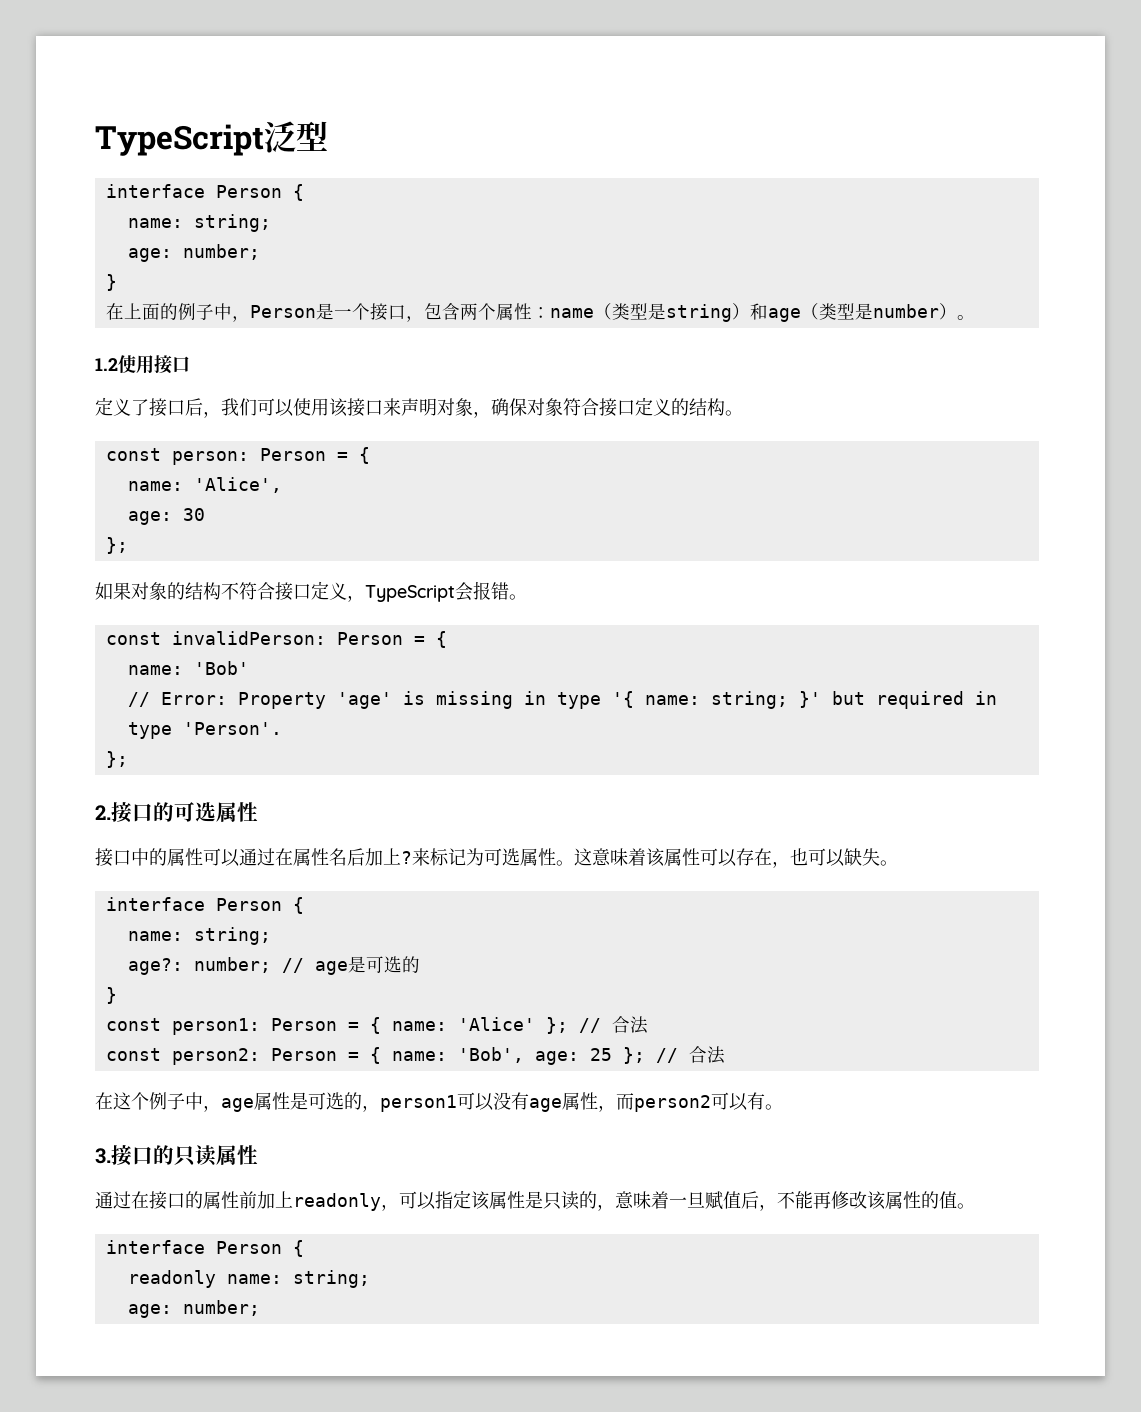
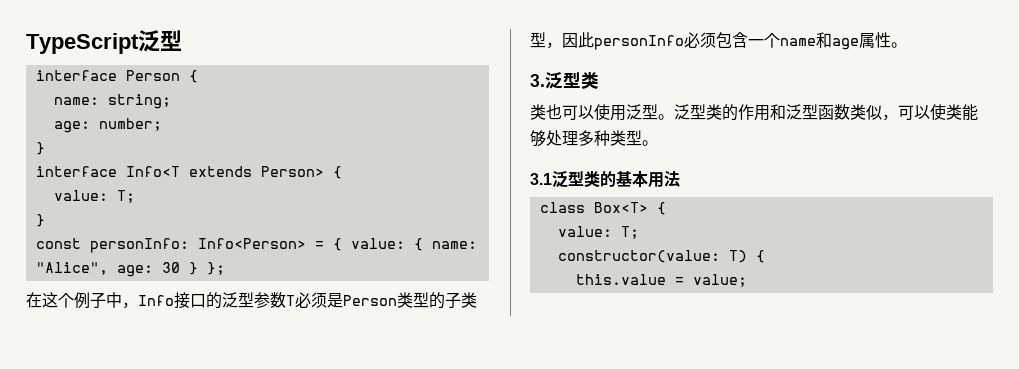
[105,303,975,322] [95,355,190,374] [95,397,743,418] [105,447,370,465] [127,477,282,493] [127,508,205,525] [105,537,128,554] [95,581,527,602] [105,631,447,648] [127,661,249,675] [127,691,997,709] [127,722,282,739] [105,751,128,768] [95,802,258,823] [95,848,898,868] [105,897,304,914] [127,927,271,945] [127,956,420,975] [105,987,117,1004] [105,1016,648,1035] [105,1046,725,1065] 在上面的例子中，Person是一个接口，包含两个属性：name（类型是string）和age（类型是number）。 // 1.2使用接口 // 定义了接口后，我们可以使用该接口来声明对象，确保对象符合接口定义的结构。 // const person: Person = { // name: 'Alice', // age: 30 // }; // 如果对象的结构不符合接口定义，TypeScript会报错。 // const invalidPerson: Person = { // name: 'Bob' // // Error: Property 'age' is missing in type '{ name: string; }' but required in type 'Person'. // }; // 2.接口的可选属性 // 接口中的属性可以通过在属性名后加上?来标记为可选属性。这意味着该属性可以存在，也可以缺失。 // interface Person { // name: string; // age?: number; // age是可选的 // } // const person1: Person = { name: 'Alice' }; // 合法 // const person2: Person = { name: 'Bob', age: 25 }; // 合法 -> [35,166,342,179] [53,190,135,203] [35,214,45,227] [35,238,477,253] [35,262,225,277] interface Info<T extends Person> { // value: T; // } // const personInfo: Info<Person> = { value: { name: "Alice", age: 30 } };
[221,1092,783,1112] [95,1145,258,1166] [95,1190,975,1211] [105,1240,304,1257] [127,1270,370,1288] [127,1300,260,1318] age属性是可选的，person1可以没有age属性，而person2可以有。 // 3.接口的只读属性 // 通过在接口的属性前加上readonly，可以指定该属性是只读的，意味着一旦赋值后，不能再修改该属性的值。 // interface Person { // readonly name: string; // age: number; -> [138,292,477,309] [530,32,907,50] [530,72,599,89] [530,104,978,121] [530,130,658,147] [530,170,680,188] [539,202,666,215] [557,226,639,239] [557,250,765,263] [575,274,747,287] Info接口的泛型参数T必须是Person类型的子类型，因此personInfo必须包含一个name和age属性。 // 3.泛型类 // 类也可以使用泛型。泛型类的作用和泛型函数类似，可以使类能够处理多种类型。 // 3.1泛型类的基本用法 // class Box<T> { // value: T; // constructor(value: T) { // this.value = value;

